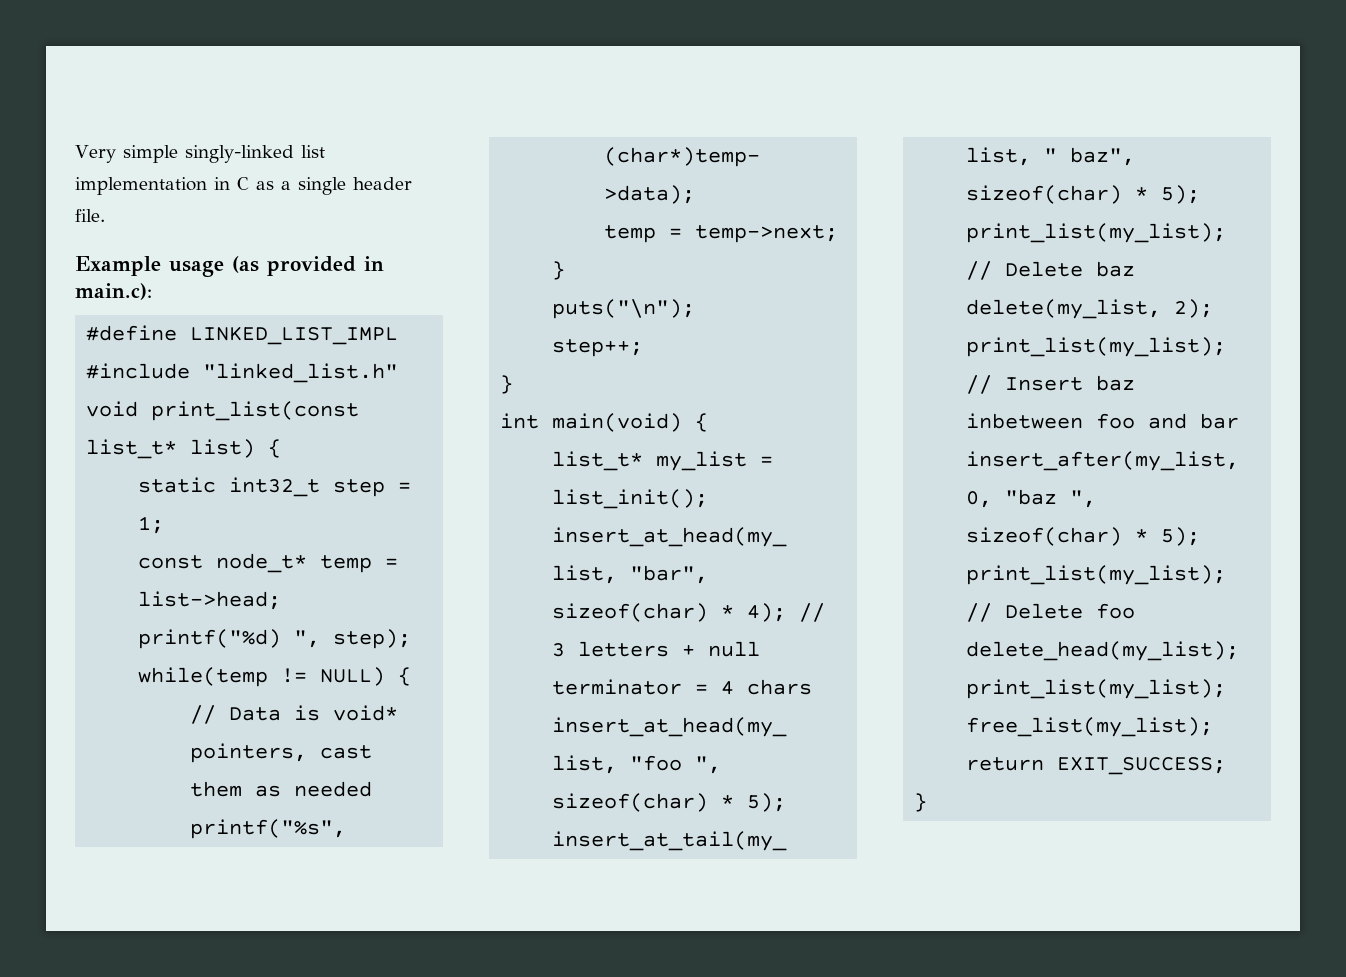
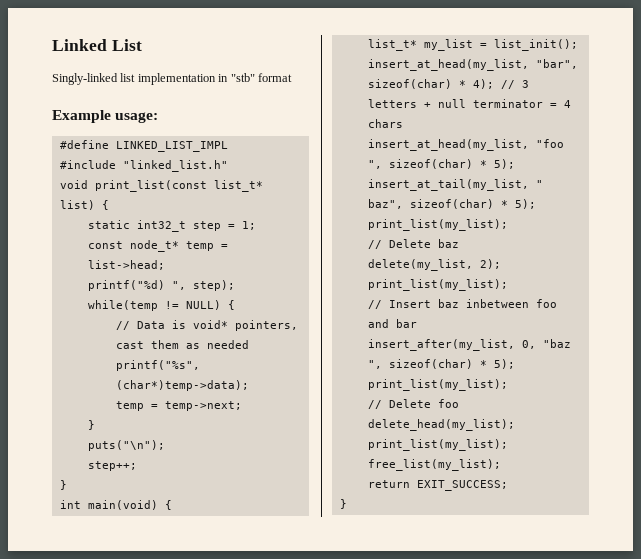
[75,145,325,163] [75,177,412,195] [75,209,105,222] [75,256,384,277] [75,283,152,300] Very simple singly-linked list implementation in C as a single header file. // Example usage (as provided in main.c): -> [52,39,142,51] [52,73,292,85] [52,110,159,123] Linked List // Singly-linked list implementation in "stb" format // Example usage:

